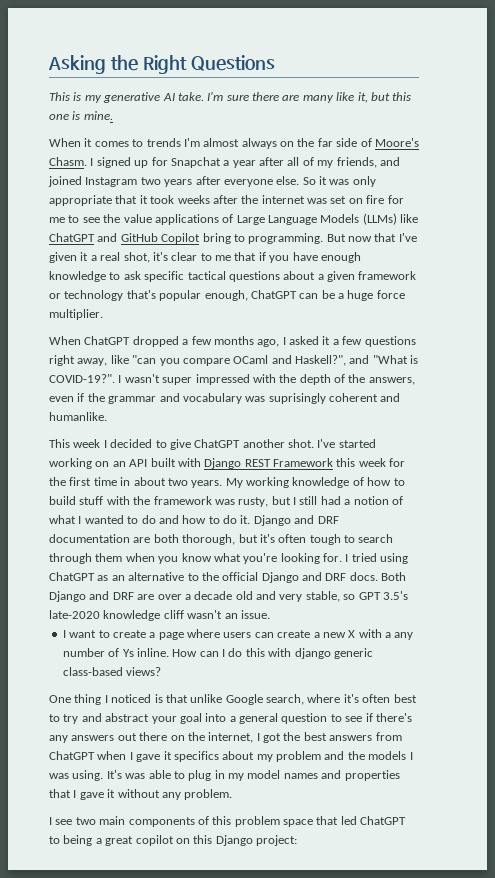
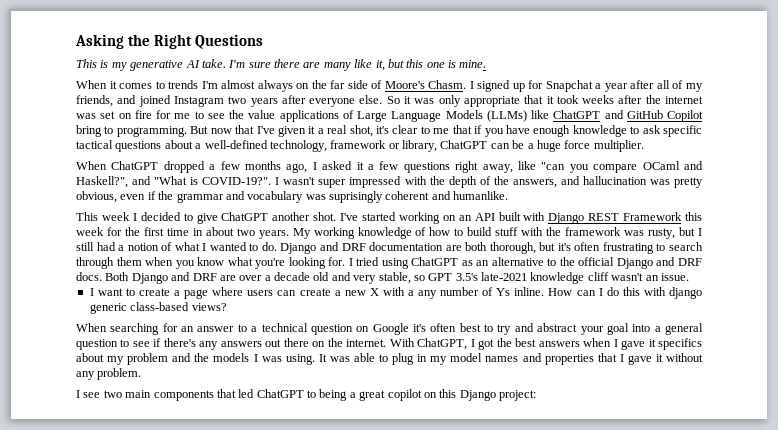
[327,271,417,282] [49,290,248,301] given framework or technology that's popular enough, -> [204,140,437,152] well-defined technology, framework or library,
(415, 381) none -> [560,176,703,188] [76,191,117,203] and hallucination was pretty obvious,
[141,515,251,524] do and how to do it. -> [261,242,277,251] do.
[309,534,341,545] tough -> [602,242,654,254] frustrating
[49,610,100,619] late-2020 -> [481,272,527,281] late-2021
[49,694,341,705] One thing I noticed is that unlike Google search, where -> [76,323,409,335] When searching for an answer to a technical question on Google
[208,732,254,743] internet, -> [346,338,468,350] internet. With ChatGPT,
[375,732,402,741] [49,751,95,760] from ChatGPT -> (580, 344) none
[106,770,122,779] It's -> [318,354,327,362] It
[197,816,313,827] of this problem space -> (214, 395) none

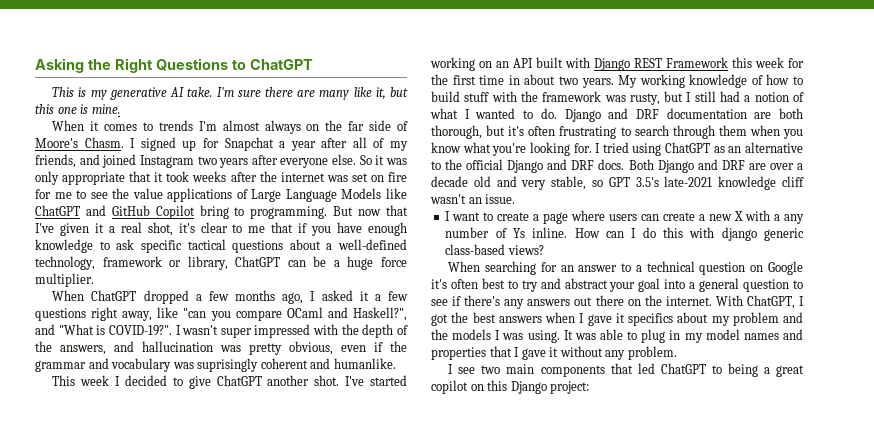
(263, 41) none -> [231,59,313,70] to ChatGPT
[486,110,527,122] (LLMs) -> (382, 193) none

